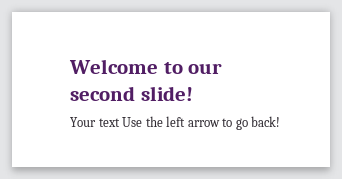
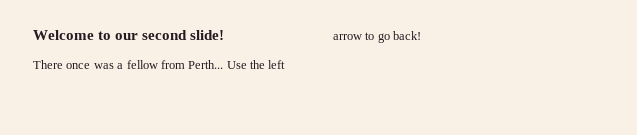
[70,117,120,127] Your text -> [33,60,224,69] There once was a fellow from Perth...

